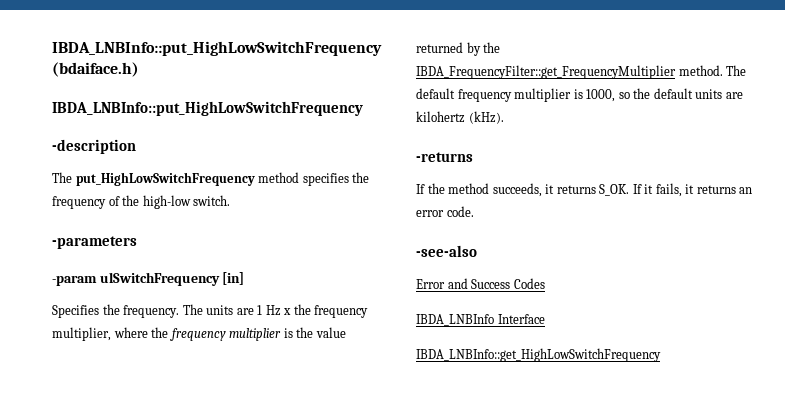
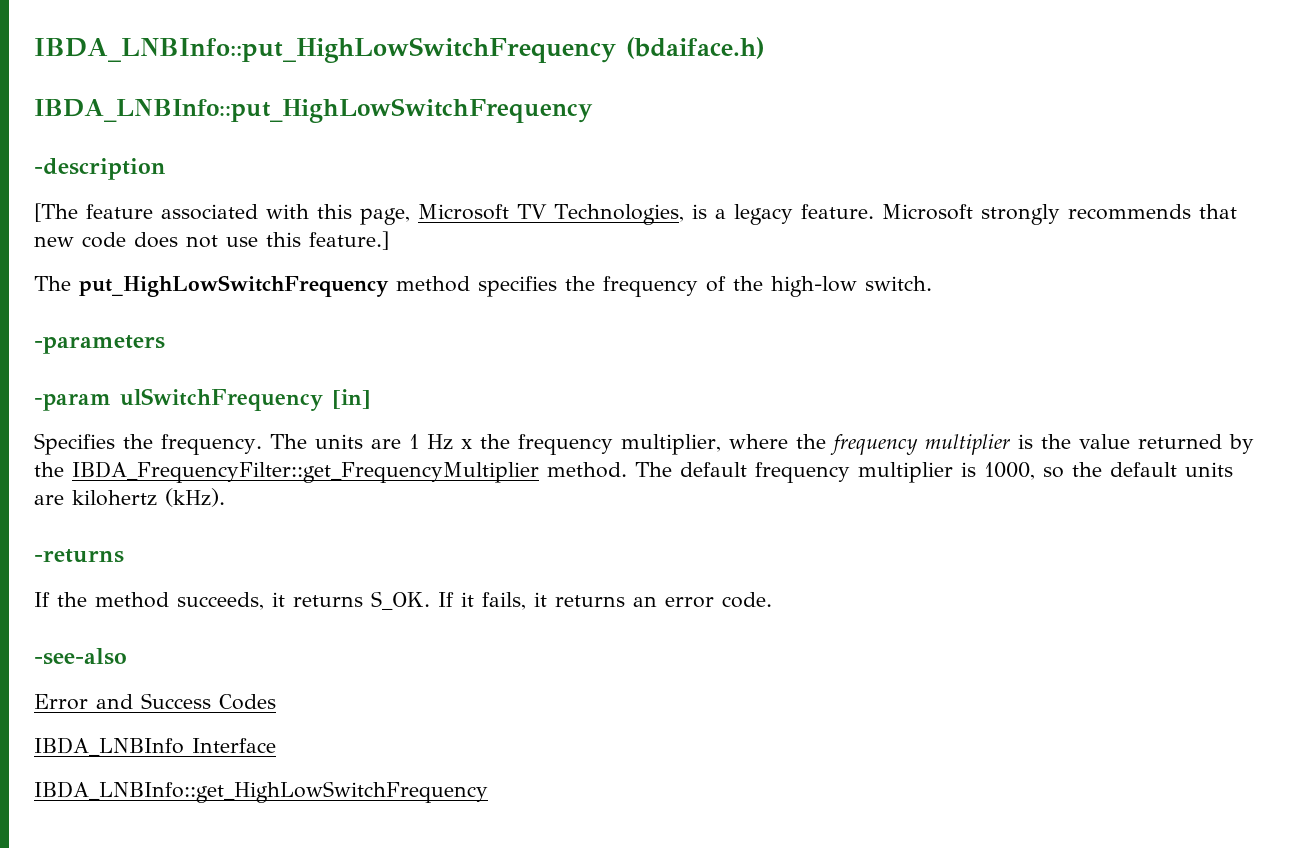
(136, 146) none -> [34,203,1237,225] [34,231,389,250] // [The feature associated with this page, Microsoft TV Technologies, is a legacy feature. Microsoft strongly recommends that new code does not use this feature.]

